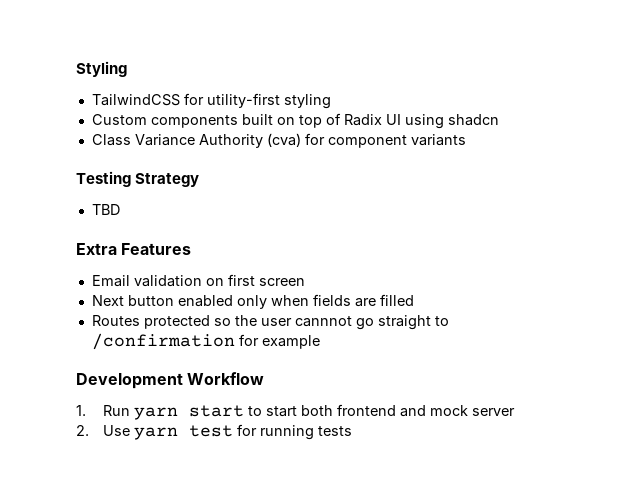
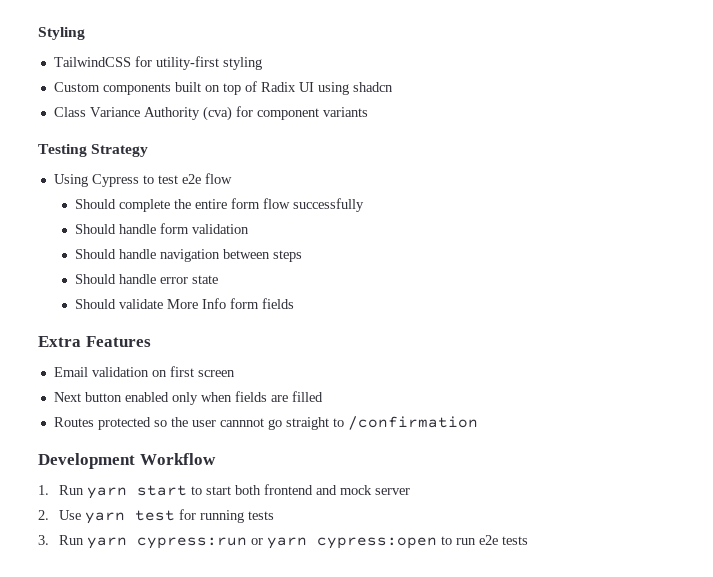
[91,204,120,215] TBD -> [53,173,232,187] [75,198,365,212] [75,223,250,234] [75,249,303,262] [75,274,219,284] [75,298,295,309] Using Cypress to test e2e flow // Should complete the entire form flow successfully // Should handle form validation // Should handle navigation between steps // Should handle error state // Should validate More Info form fields
[238,334,320,349] for example -> (478, 423) none
(352, 431) none -> [38,535,529,549] // 3. Run yarn cypress:run or yarn cypress:open to run e2e tests

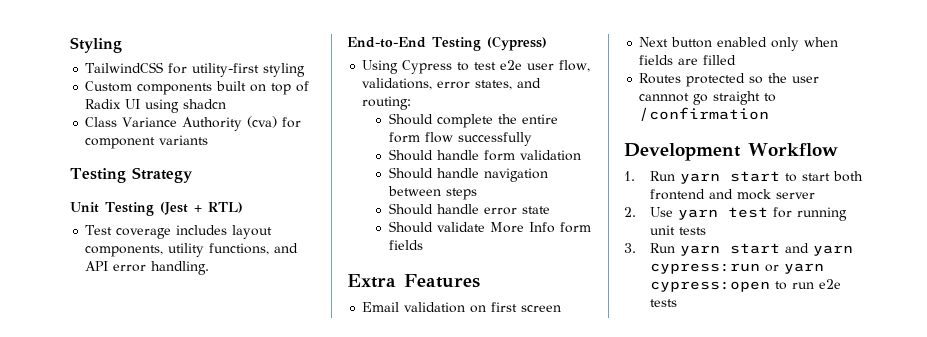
(149, 150) none -> [70,202,243,216] [85,225,273,239] [85,243,299,257] [85,261,210,275] [347,36,547,51] // Unit Testing (Jest + RTL) // Test coverage includes layout components, utility functions, and API error handling. // End-to-End Testing (Cypress)
[204,173,232,184] flow -> [527,60,591,72] [362,78,542,90] [362,96,412,110] user flow, validations, error states, and routing:
(245, 516) none -> [650,225,676,235] unit
(128, 543) none -> [730,243,854,256] start and yarn

